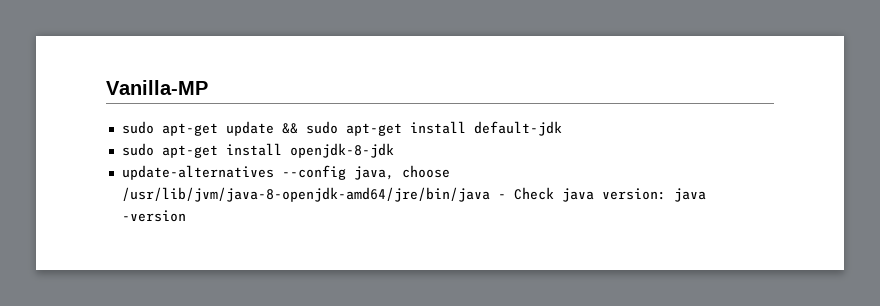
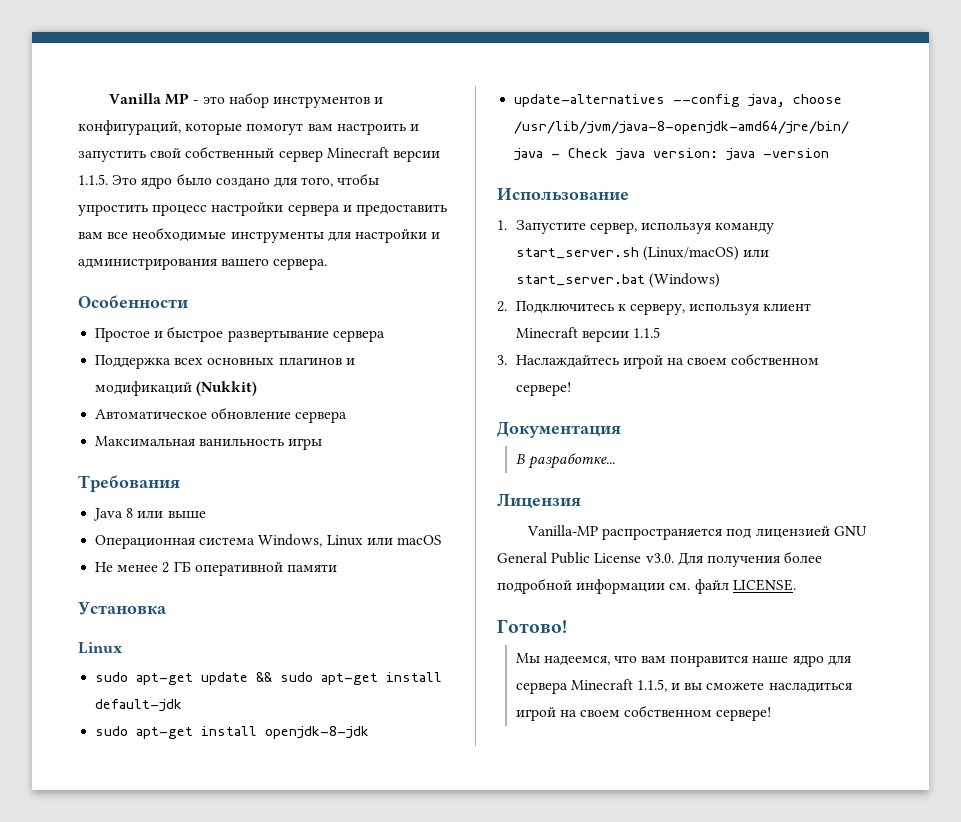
[106,80,208,95] Vanilla-MP -> [108,92,384,108] [78,120,419,135] [78,146,440,162] [78,173,380,189] [78,202,447,216] [78,227,441,243] [78,258,328,270] [78,295,189,308] [95,326,385,342] [95,355,355,369] [95,381,258,396] [95,407,348,423] [95,436,323,450] [78,475,180,492] [93,508,206,521] [95,534,442,549] [95,561,337,576] [78,602,167,615] [78,642,123,654] Vanilla MP - это набор инструментов и конфигураций, которые помогут вам настроить и запустить свой собственный сервер Minecraft версии 1.1.5. Это ядро было создано для того, чтобы упростить процесс настройки сервера и предоставить вам все необходимые инструменты для настройки и администрирования вашего сервера. // Особенности // Простое и быстрое развертывание сервера // Поддержка всех основных плагинов и модификаций (Nukkit) // Автоматическое обновление сервера // Максимальная ванильность игры // Требования // Java 8 или выше // Операционная система Windows, Linux или macOS // Не менее 2 ГБ оперативной памяти // Установка // Linux
(186, 216) none -> [497,188,629,200] [497,220,775,234] [515,246,769,261] [515,273,720,288] [497,301,812,315] [515,327,660,342] [497,353,820,369] [515,382,571,396] [497,422,621,438] [515,453,615,469] [497,493,581,509] [526,525,867,540] [497,551,823,567] [497,578,796,594] [497,619,567,633] [515,653,851,667] [515,679,852,694] [515,705,772,721] // Использование // 1. Запустите сервер, используя команду start_server.sh (Linux/macOS) или start_server.bat (Windows) // 2. Подключитесь к серверу, используя клиент Minecraft версии 1.1.5 // 3. Наслаждайтесь игрой на своем собственном сервере! // Документация // В разработке... // Лицензия // Vanilla-MP распространяется под лицензией GNU General Public License v3.0. Для получения более подробной информации см. файл LICENSE. // Готово! // Мы надеемся, что вам понравится наше ядро для сервера Minecraft 1.1.5, и вы сможете насладиться игрой на своем собственном сервере!

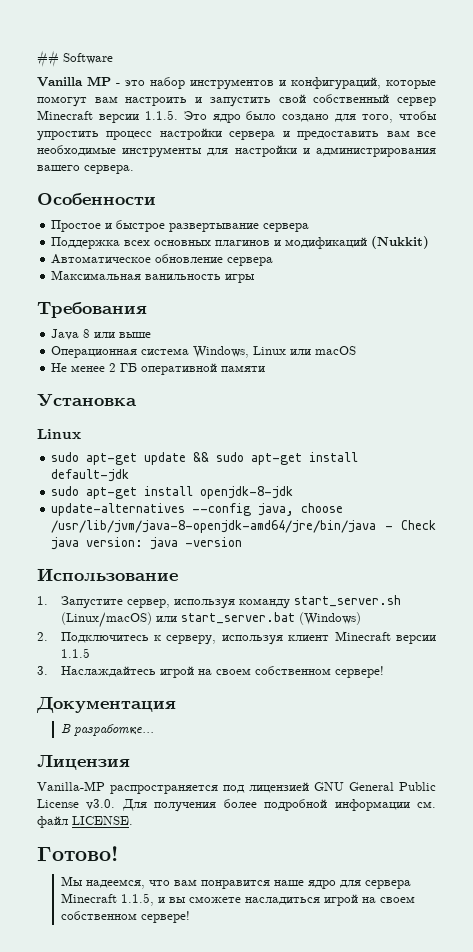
(108, 98) none -> [37,50,113,67] ## Software //

